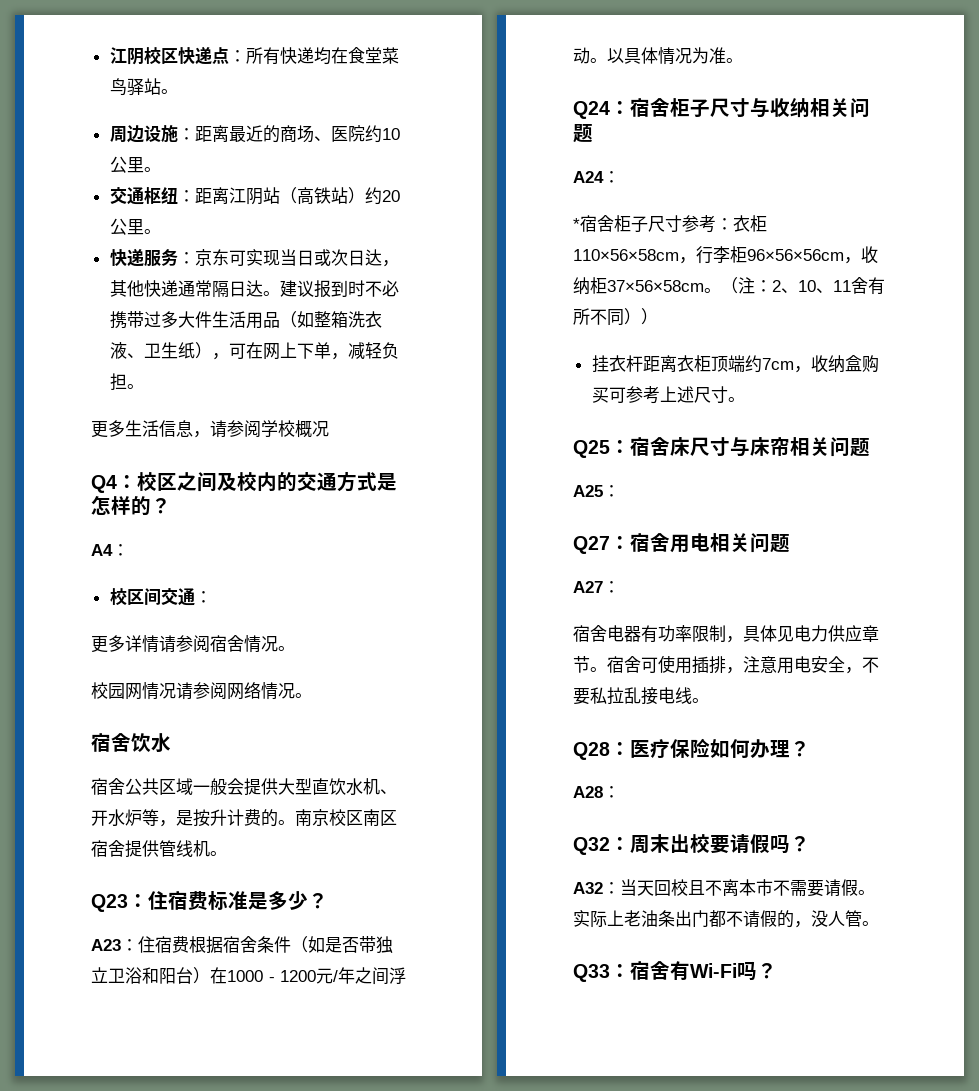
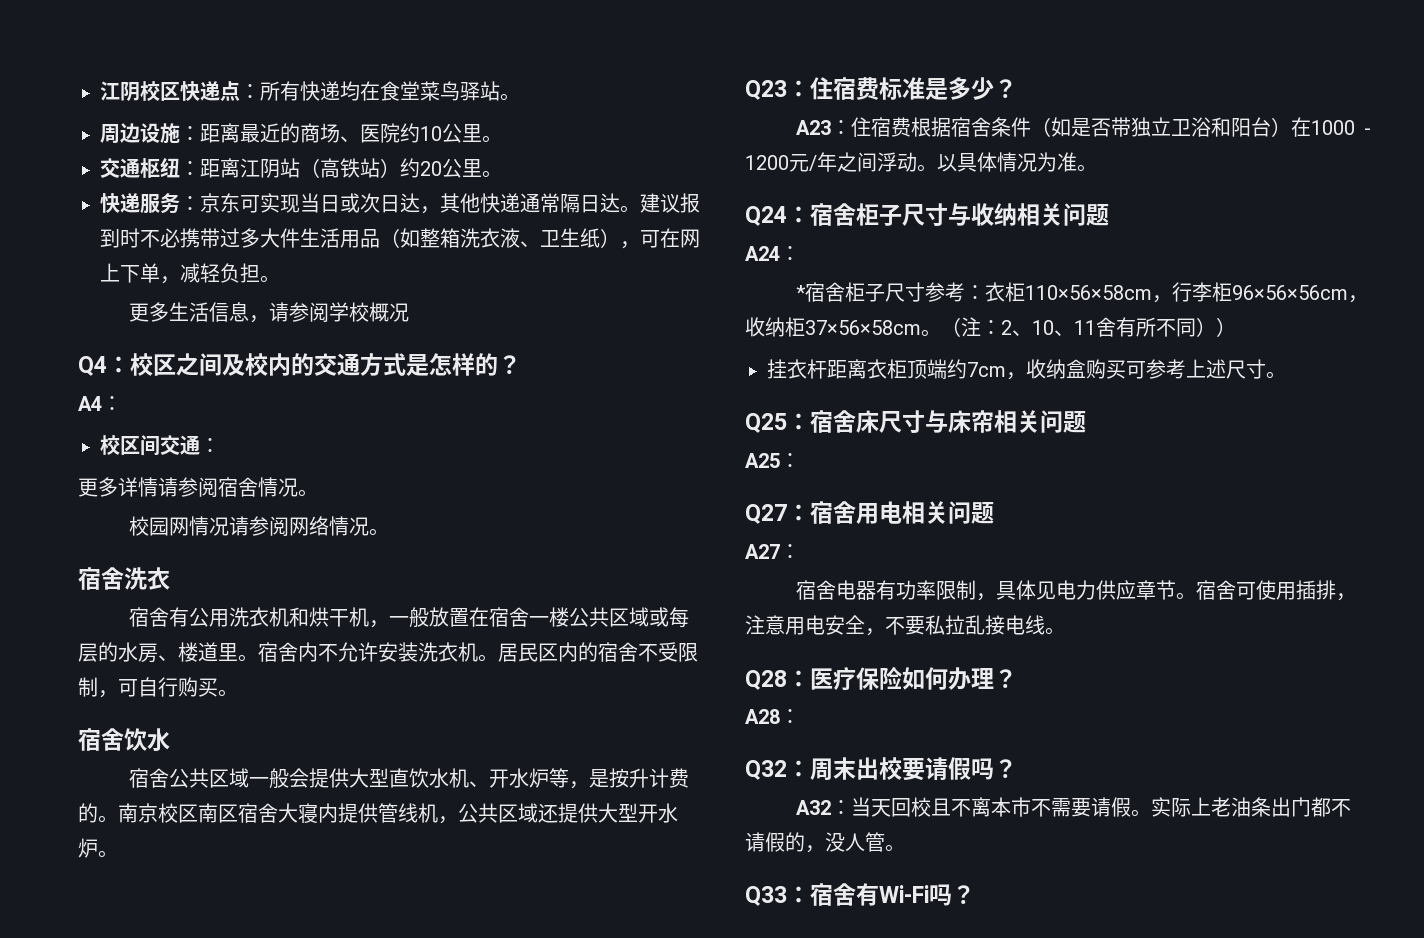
(312, 695) none -> [78,567,170,590] [129,607,690,628] [78,642,698,663] [78,677,238,698] // 宿舍洗衣 // 宿舍有公用洗衣机和烘干机，一般放置在宿舍一楼公共区域或每层的水房、楼道里。宿舍内不允许安装洗衣机。居民区内的宿舍不受限制，可自行购买。
(125, 848) none -> [278,803,338,823] 大寝内
(210, 848) none -> [438,803,678,824] [78,838,98,858] ，公共区域还提供大型开水炉

